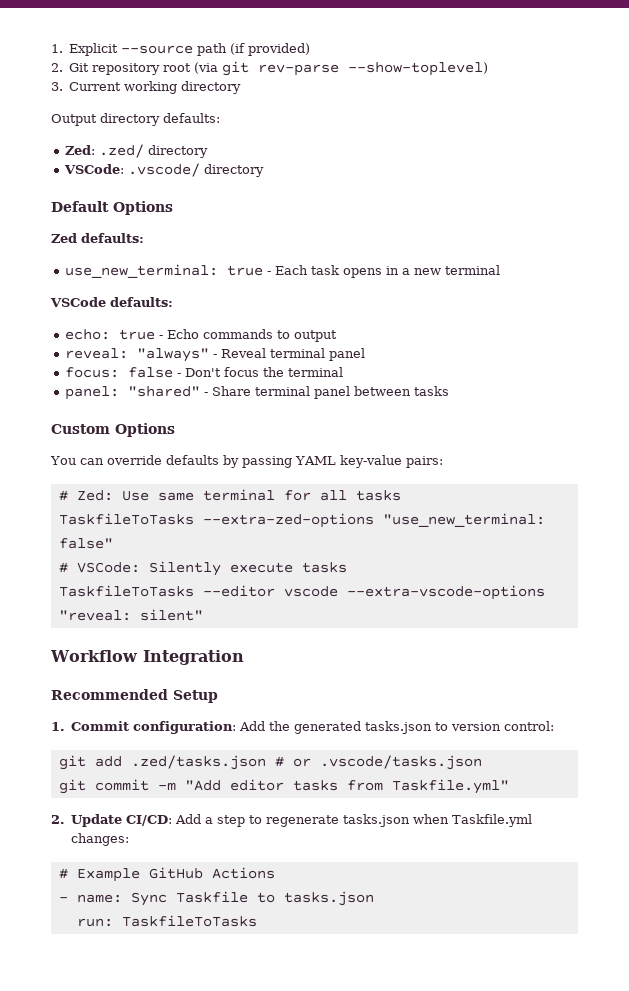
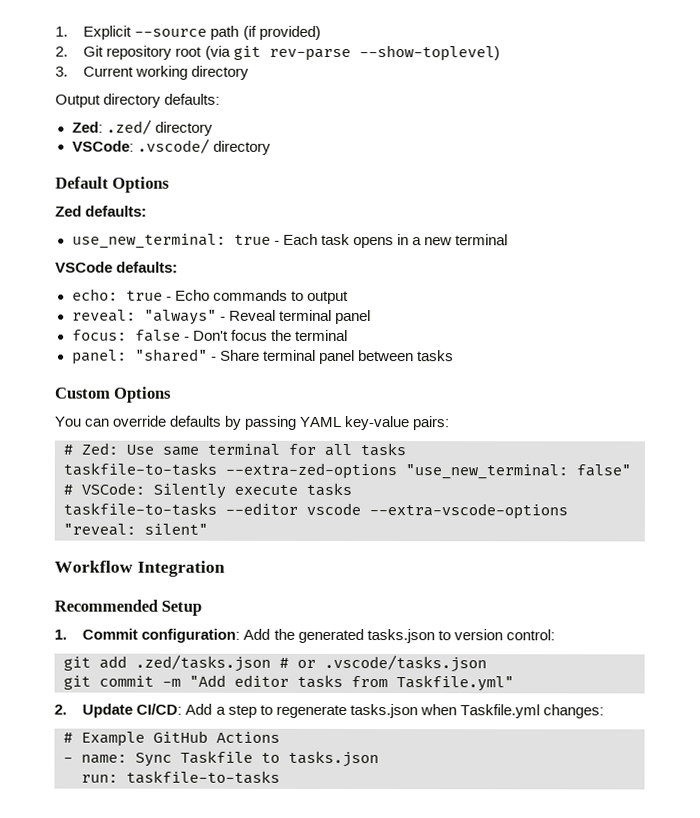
[58,513,194,525] TaskfileToTasks -> [63,462,217,476] taskfile-to-tasks
[58,585,194,597] TaskfileToTasks -> [63,502,217,516] taskfile-to-tasks
[121,915,257,927] TaskfileToTasks -> [126,770,280,784] taskfile-to-tasks

